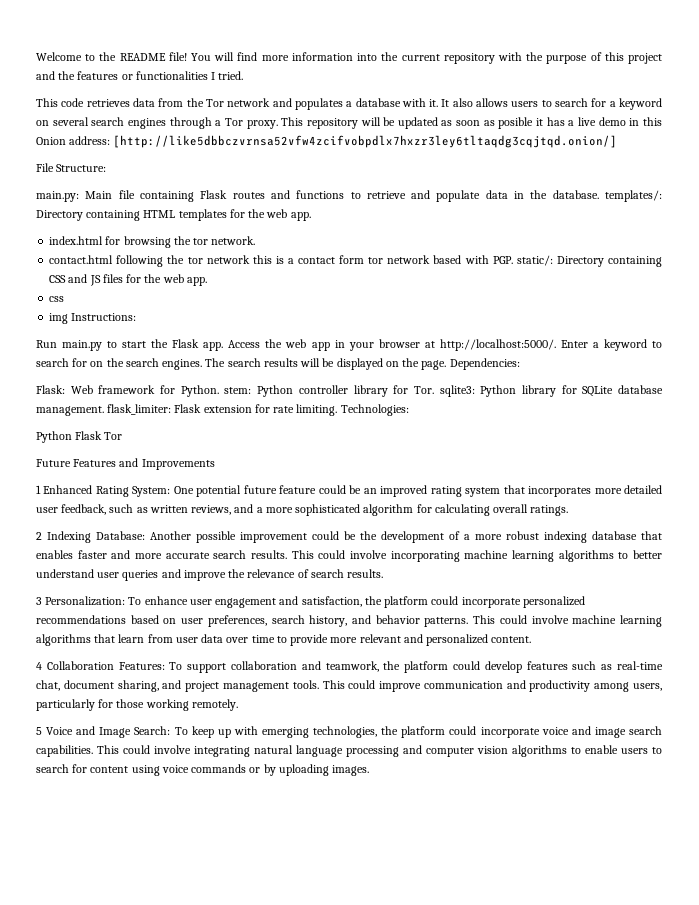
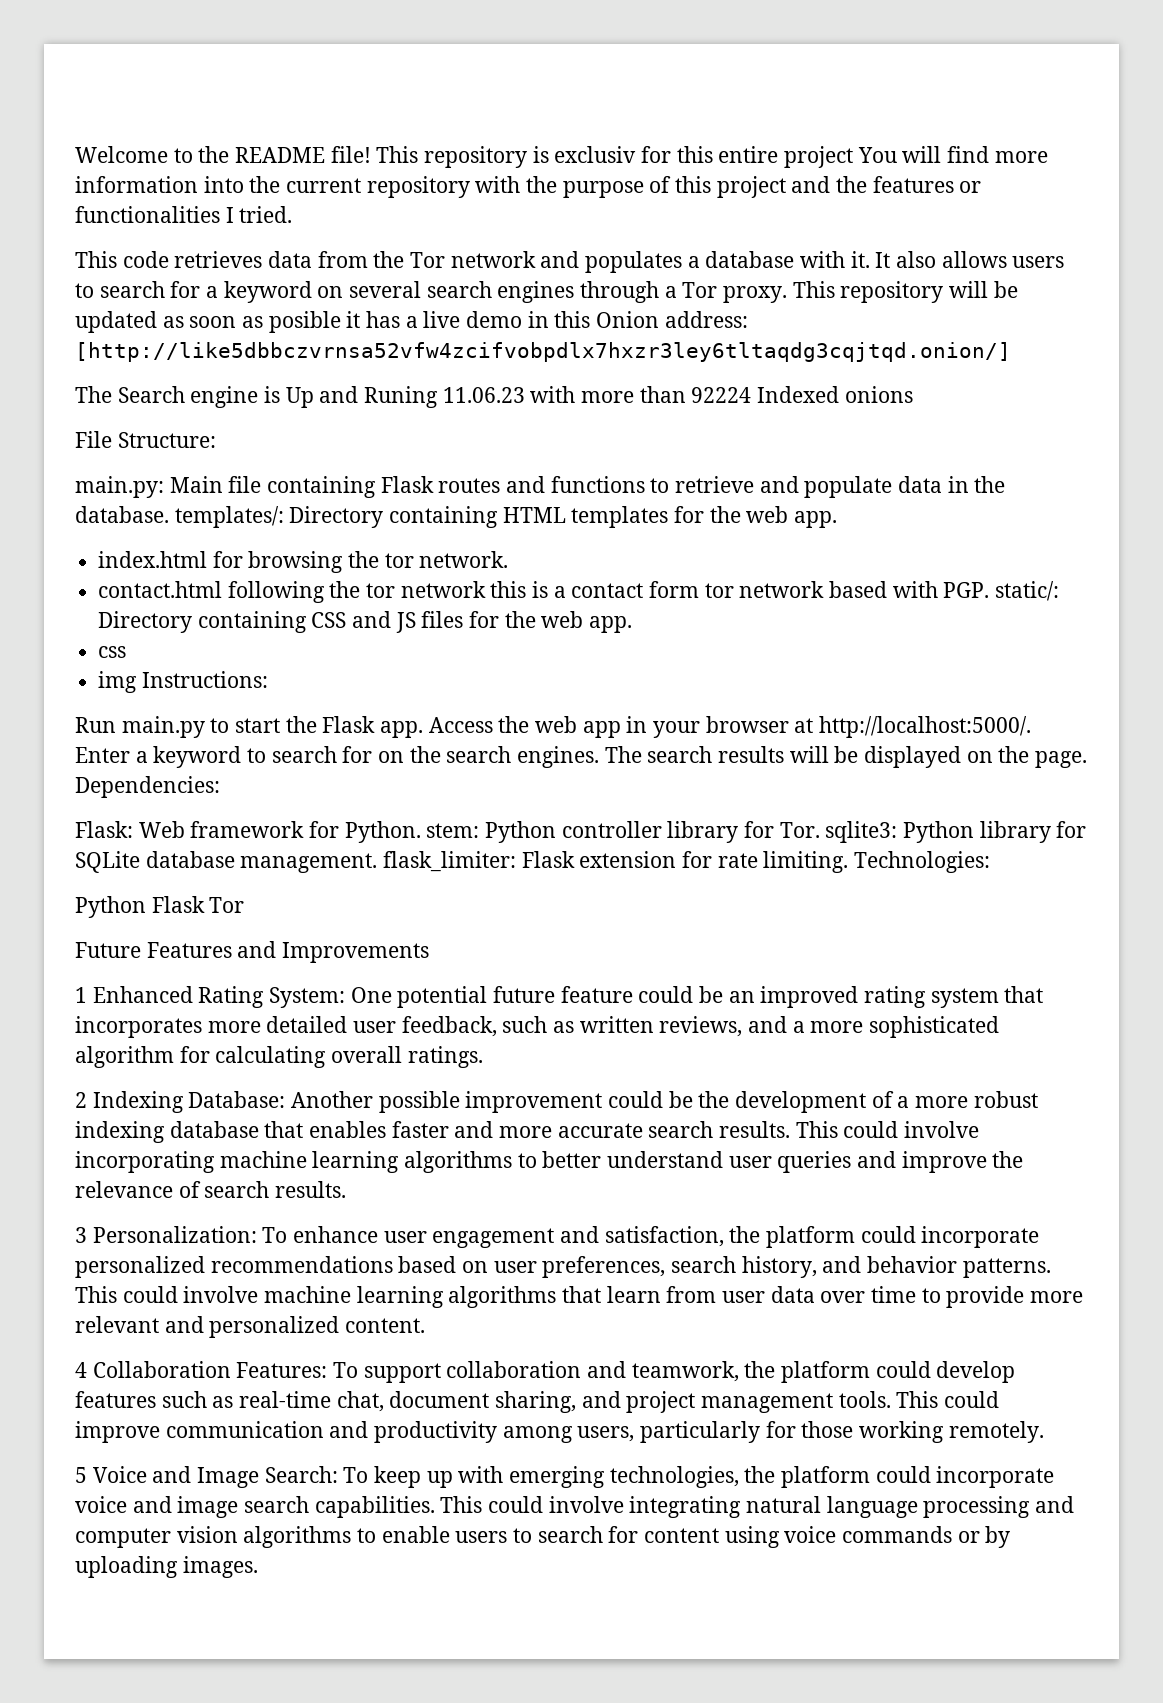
(187, 56) none -> [376,146,854,168] This repository is exclusiv for this entire project
(618, 141) none -> [75,386,913,408] // The Search engine is Up and Runing 11.06.23 with more than 92224 Indexed onions

